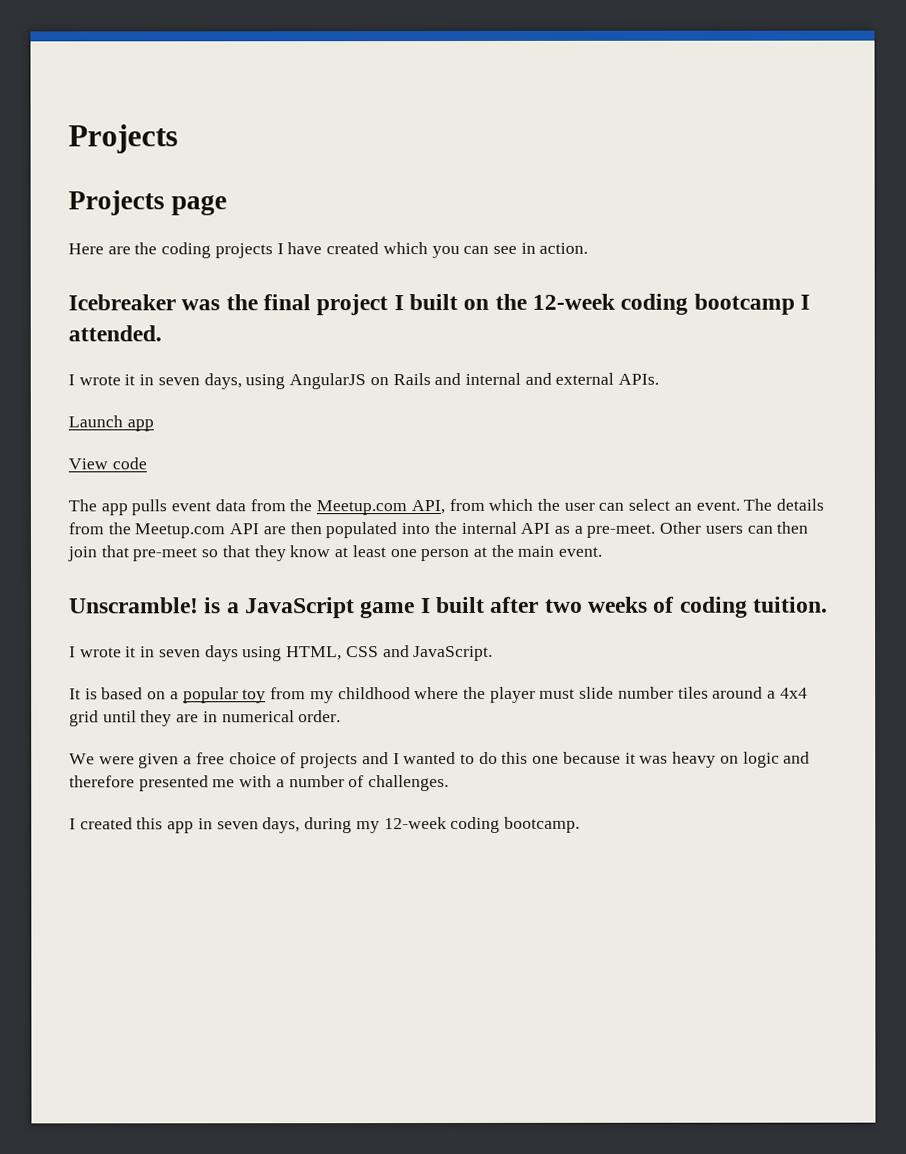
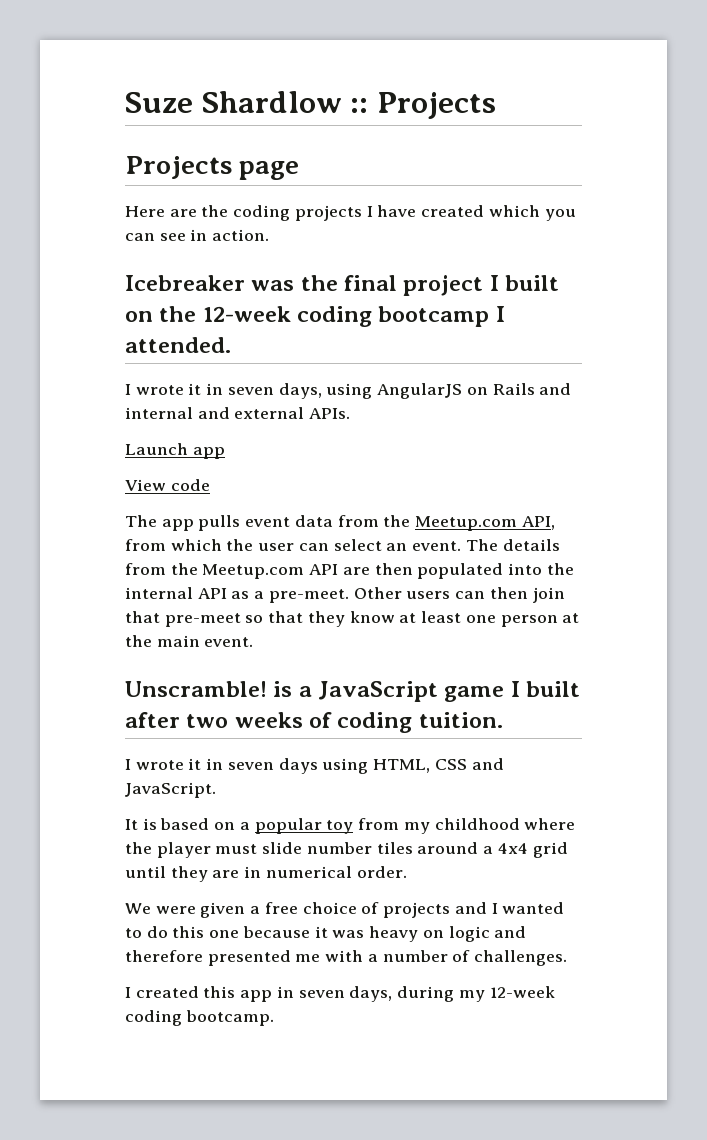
(68, 139) none -> [125,91,369,113] Suze Shardlow ::

